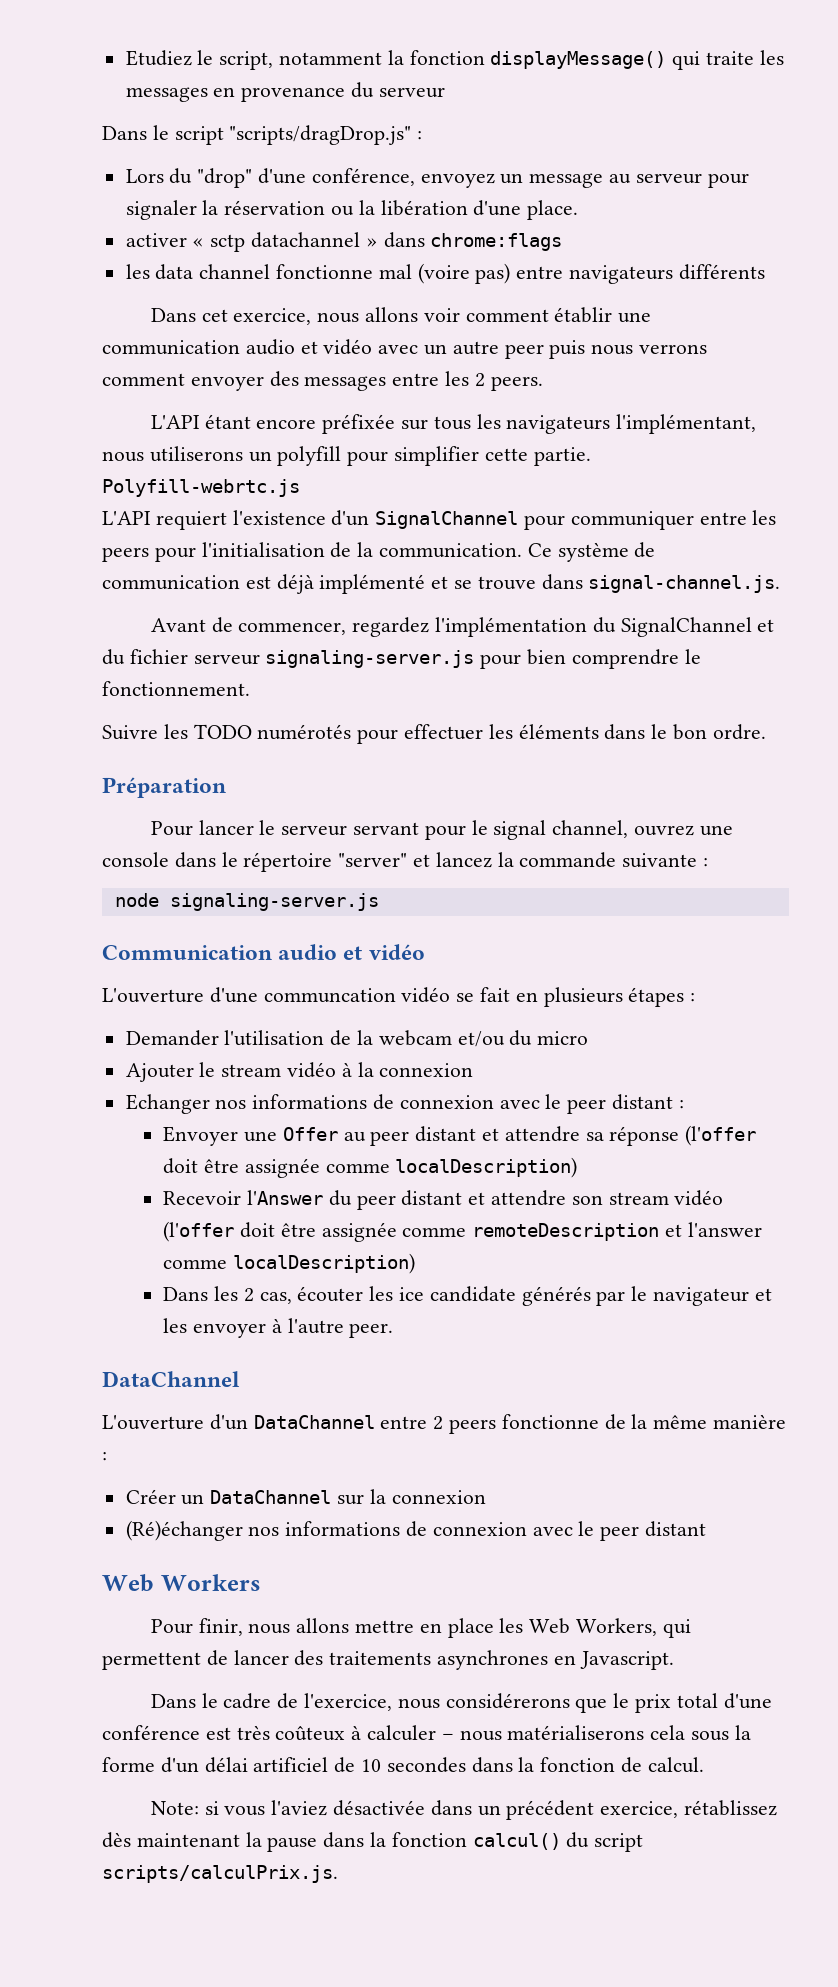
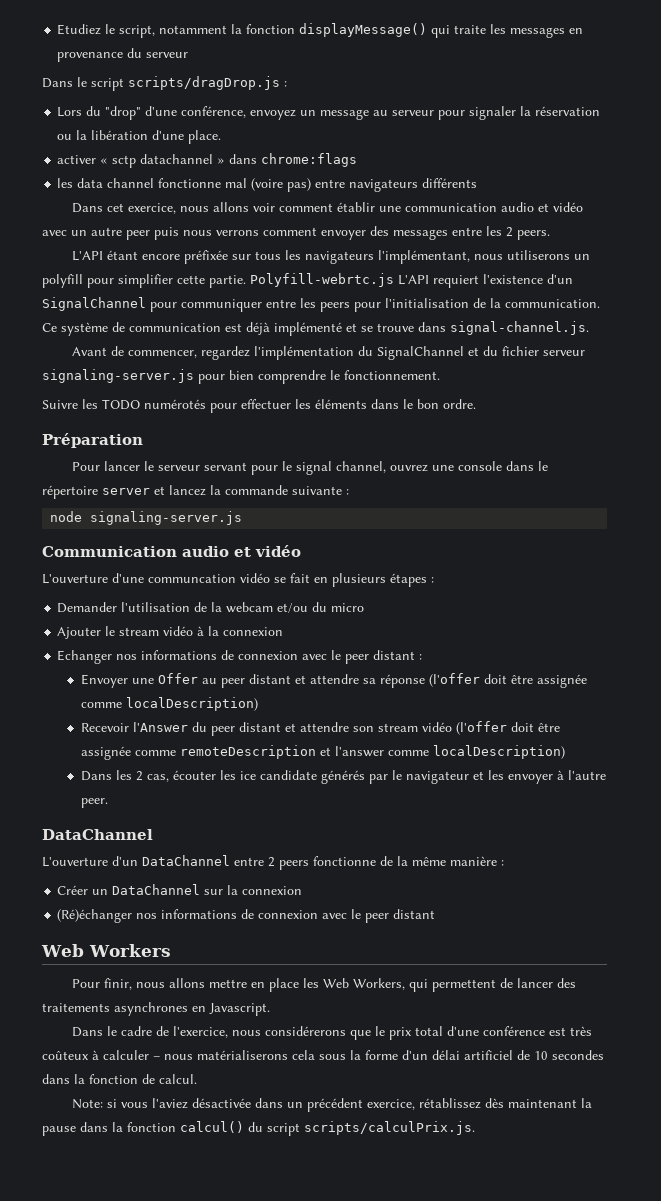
[229,125,412,145] "scripts/dragDrop.js" -> [128,76,280,90] scripts/dragDrop.js
(300, 488) // -> (394, 280) none
[338,853,408,867] "server" -> [102,488,150,495] server

